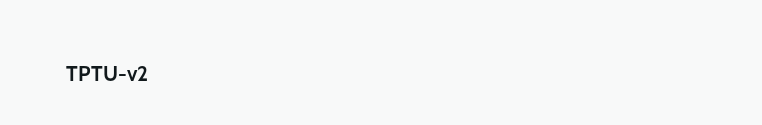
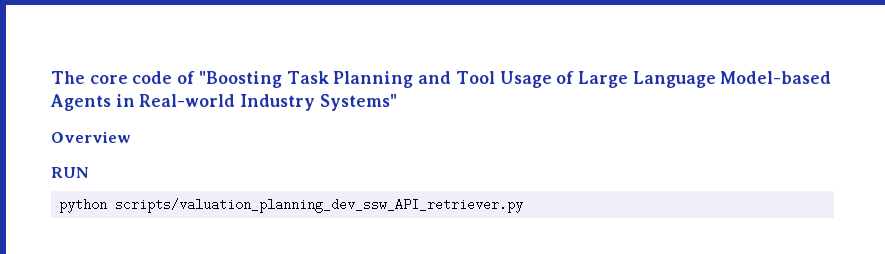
[66,66,148,81] TPTU-v2 -> [51,71,832,88] [50,94,397,111] [51,131,131,143] [51,167,88,178] [59,198,524,213] The core code of "Boosting Task Planning and Tool Usage of Large Language Model-based Agents in Real-world Industry Systems" // Overview // RUN // python scripts/valuation_planning_dev_ssw_API_retriever.py

